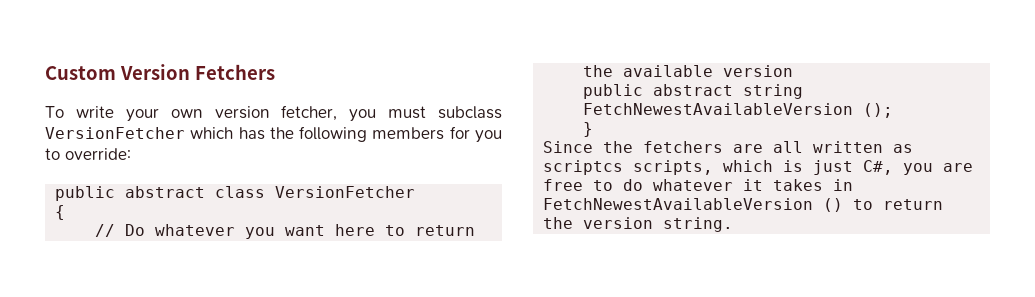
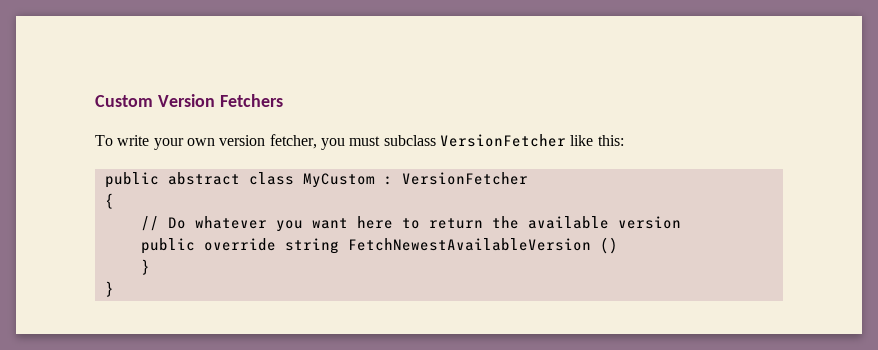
[190,126,502,143] [45,148,131,160] which has the following members for you to override: -> [570,135,624,146] like this:
(266, 192) none -> [302,173,393,188] MyCustom :
[653,84,734,96] abstract -> [203,238,276,251] override
[863,103,894,118] (); -> [599,237,618,254] ()
[543,141,914,153] [543,160,974,175] [543,179,854,191] [543,198,944,212] [543,217,734,232] Since the fetchers are all written as scriptcs scripts, which is just C#, you are free to do whatever it takes in FetchNewestAvailableVersion () to return the version string. -> [104,281,114,297] }

